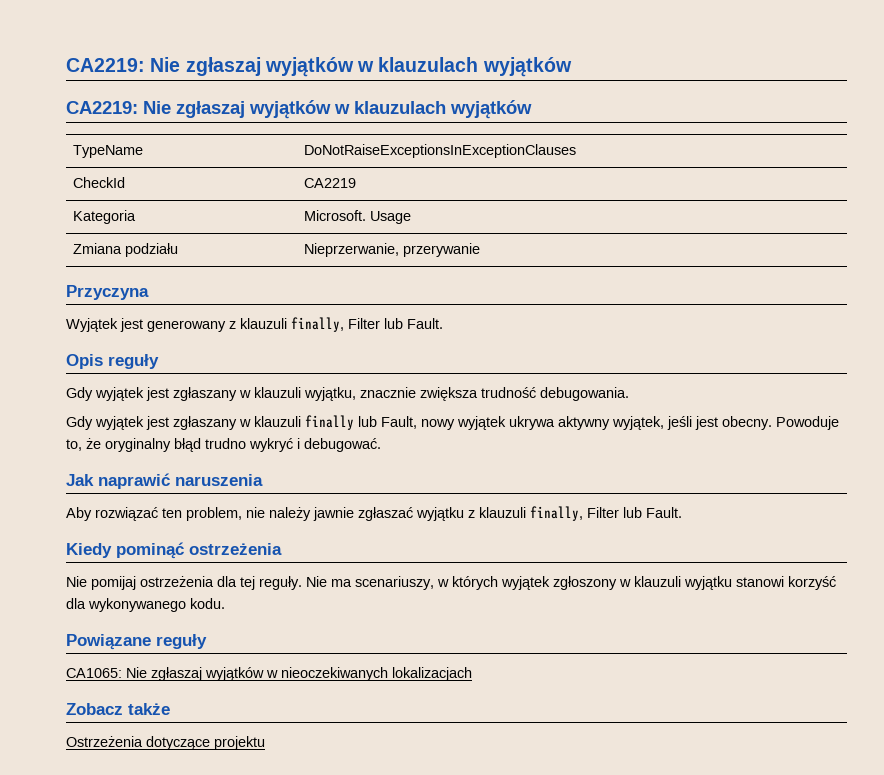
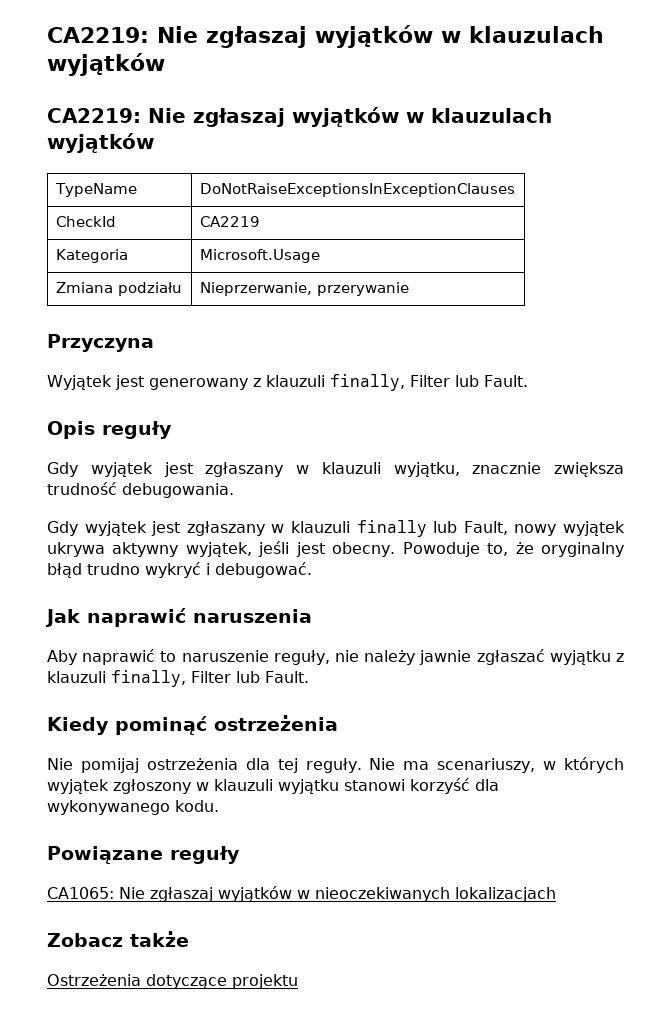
[304,210,412,224] Microsoft. Usage -> [199,249,320,263] Microsoft.Usage
[95,507,242,521] rozwiązać ten problem, -> [82,649,330,665] naprawić to naruszenie reguły,

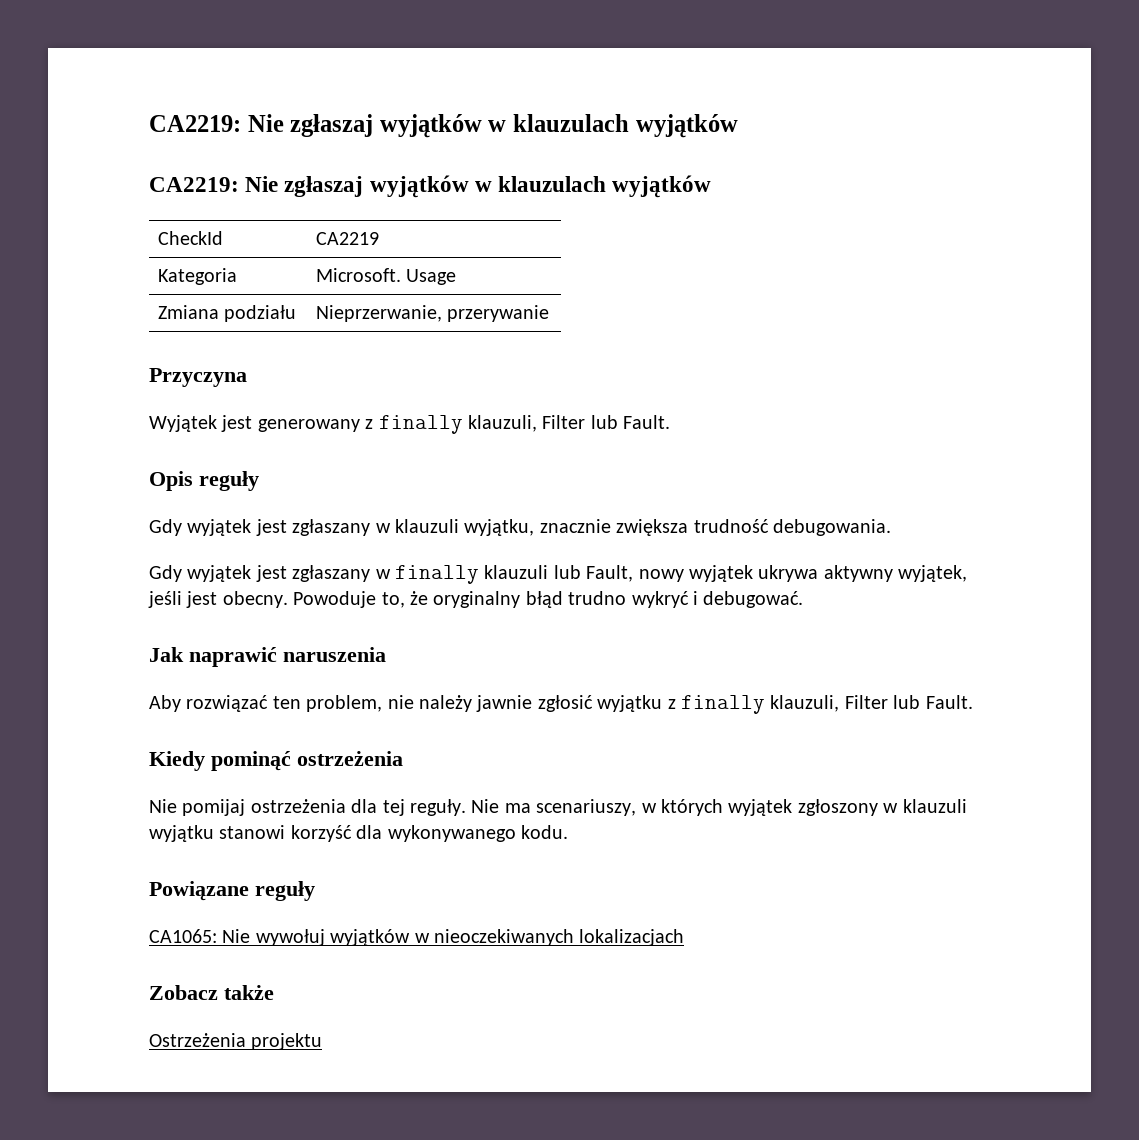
[54,183,137,197] [199,183,515,197] // TypeName | DoNotRaiseExceptionsInExceptionClauses -> (712, 186) none
[199,249,320,263] Microsoft.Usage -> [315,268,457,285] Microsoft. Usage
[266,374,405,391] klauzuli finally, -> [378,415,537,434] finally klauzuli,
[291,520,427,537] klauzuli finally -> [395,565,549,584] finally klauzuli
[82,649,330,665] naprawić to naruszenie reguły, -> [186,695,383,712] rozwiązać ten problem,
[476,649,545,665] zgłaszać -> [537,695,593,712] zgłosić
[47,670,186,687] klauzuli finally, -> [680,695,840,714] finally klauzuli,
[150,887,213,902] zgłaszaj -> [255,929,325,946] wywołuj
[146,974,227,989] dotyczące -> (246, 1040) none

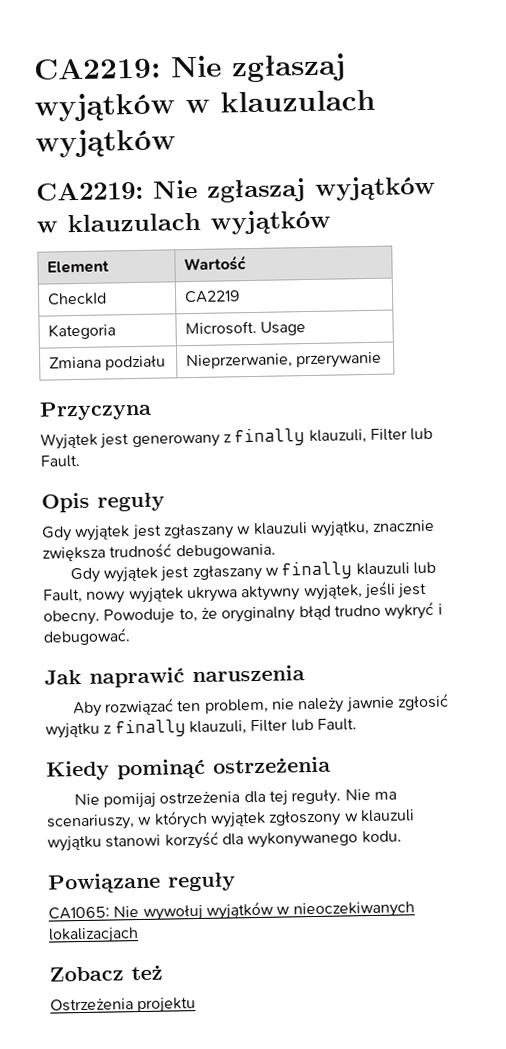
(712, 186) none -> [46,260,109,274] [183,255,247,272] // Element | Wartość
[224,985,274,1000] także -> [131,965,163,981] też

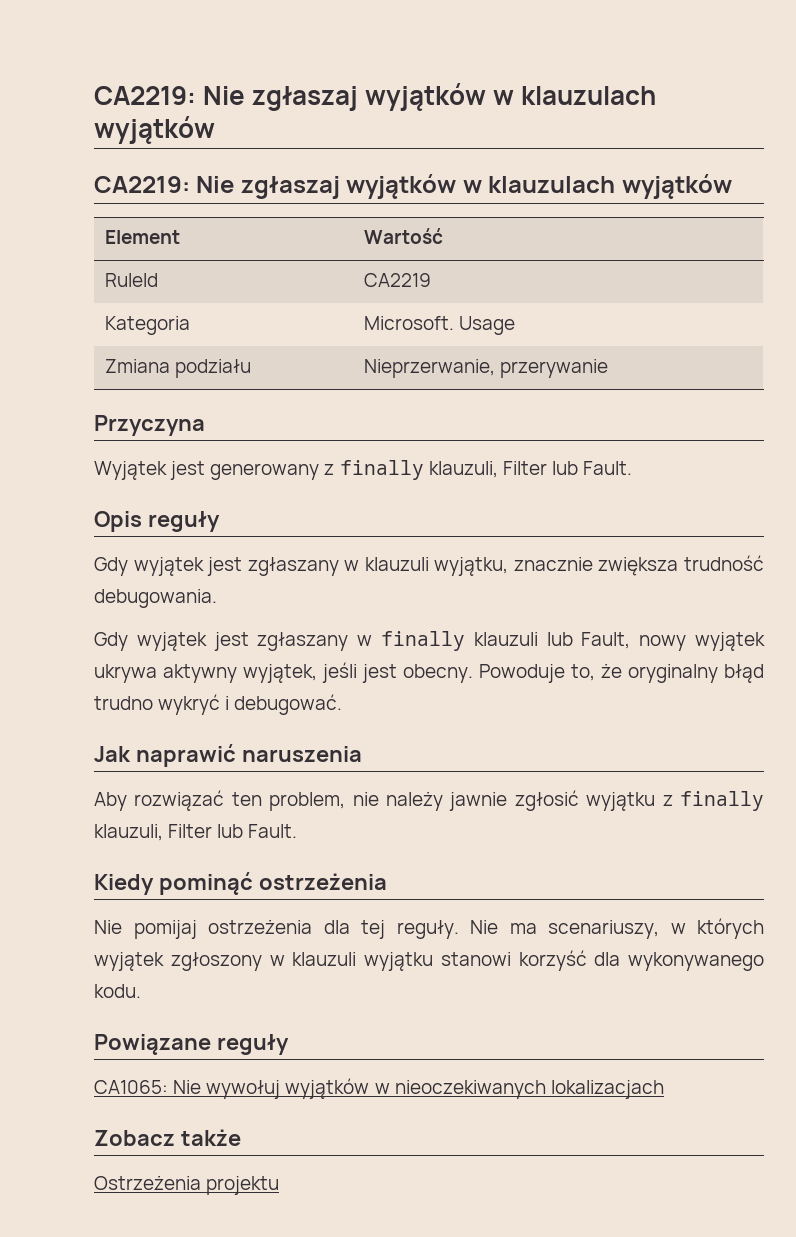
[46,292,107,306] CheckId -> [104,273,158,287] RuleId
[131,965,163,981] też -> [180,1129,241,1146] także

